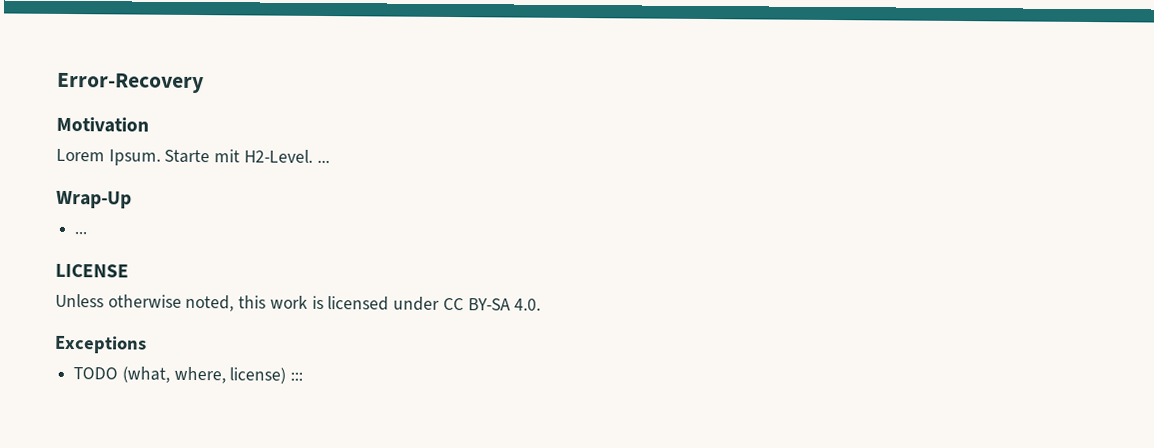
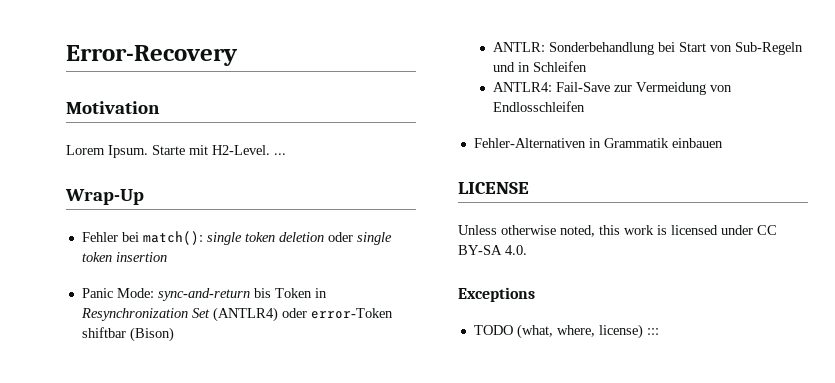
[74,231,88,235] ... -> [81,231,392,245] [81,252,167,262] [81,288,327,301] [80,307,393,322] [81,327,174,342] [493,42,804,55] [493,61,588,72] [493,82,733,95] [493,101,586,112] [473,138,723,148] Fehler bei match(): single token deletion oder single token insertion // Panic Mode: sync-and-return bis Token in Resynchronization Set (ANTLR4) oder error-Token shiftbar (Bison) // ANTLR: Sonderbehandlung bei Start von Sub-Regeln und in Schleifen // ANTLR4: Fail-Save zur Vermeidung von Endlosschleifen // Fehler-Alternativen in Grammatik einbauen

